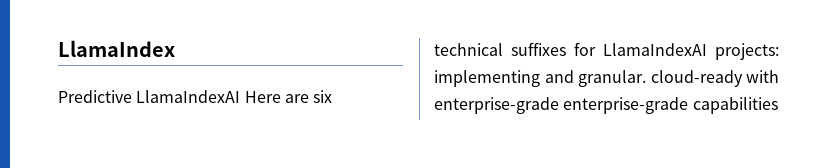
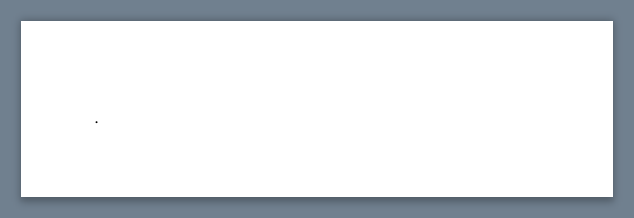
[58,40,175,57] [58,90,333,103] [434,42,779,60] [434,70,779,87] [434,97,778,114] LlamaIndex // Predictive LlamaIndexAI Here are six technical suffixes for LlamaIndexAI projects: implementing and granular. cloud-ready with enterprise-grade enterprise-grade capabilities -> [95,121,98,124] .

